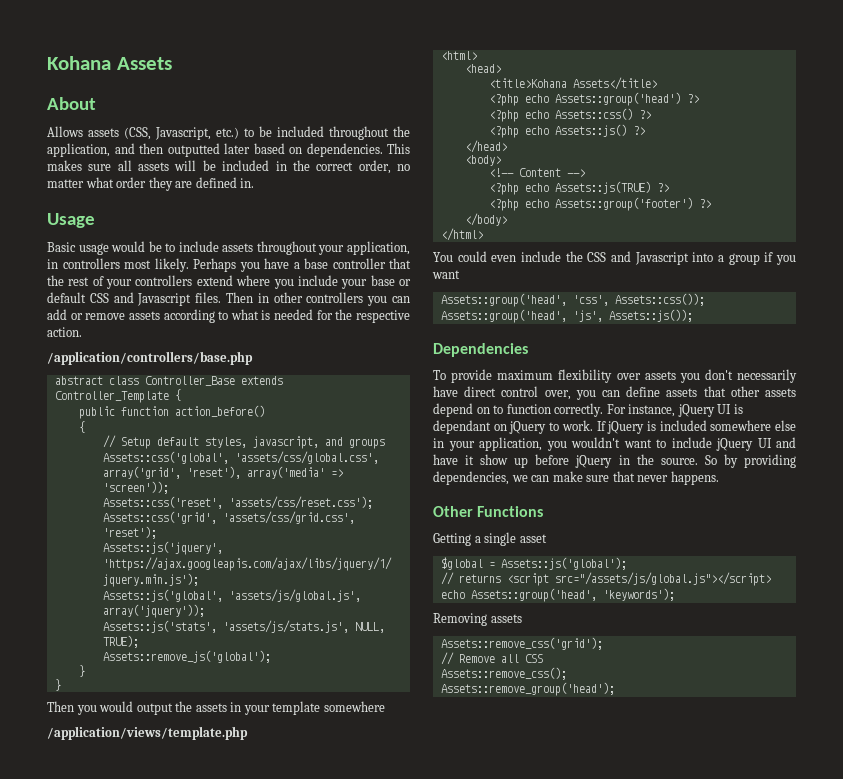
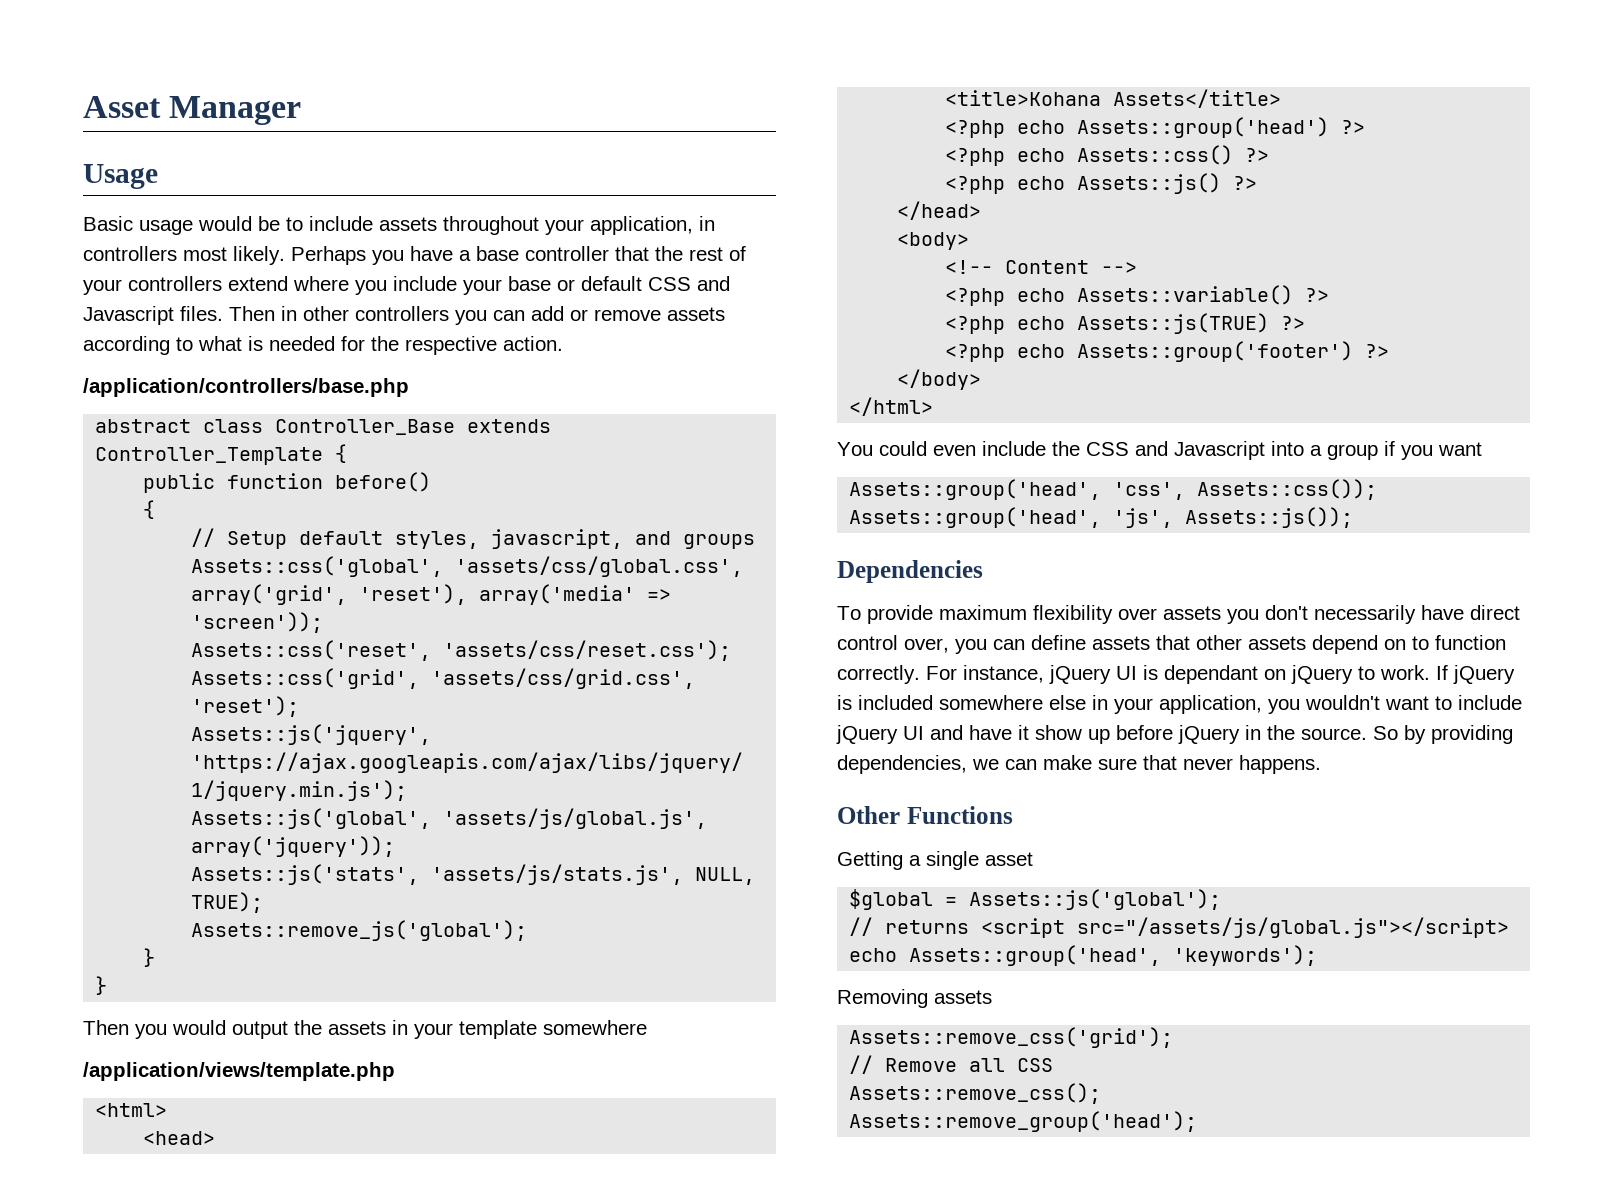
[47,56,172,70] [47,97,96,110] [47,126,410,140] [47,143,410,157] [47,160,411,174] [47,177,255,191] Kohana Assets // About // Allows assets (CSS, Javascript, etc.) to be included throughout the application, and then outputted later based on dependencies. This makes sure all assets will be included in the correct order, no matter what order they are defined in. -> [83,96,302,125] Asset Manager
[174,405,265,417] action_before() -> [335,472,432,492] before()
(585, 173) none -> [945,285,1330,306] // <?php echo Assets::variable() ?>

